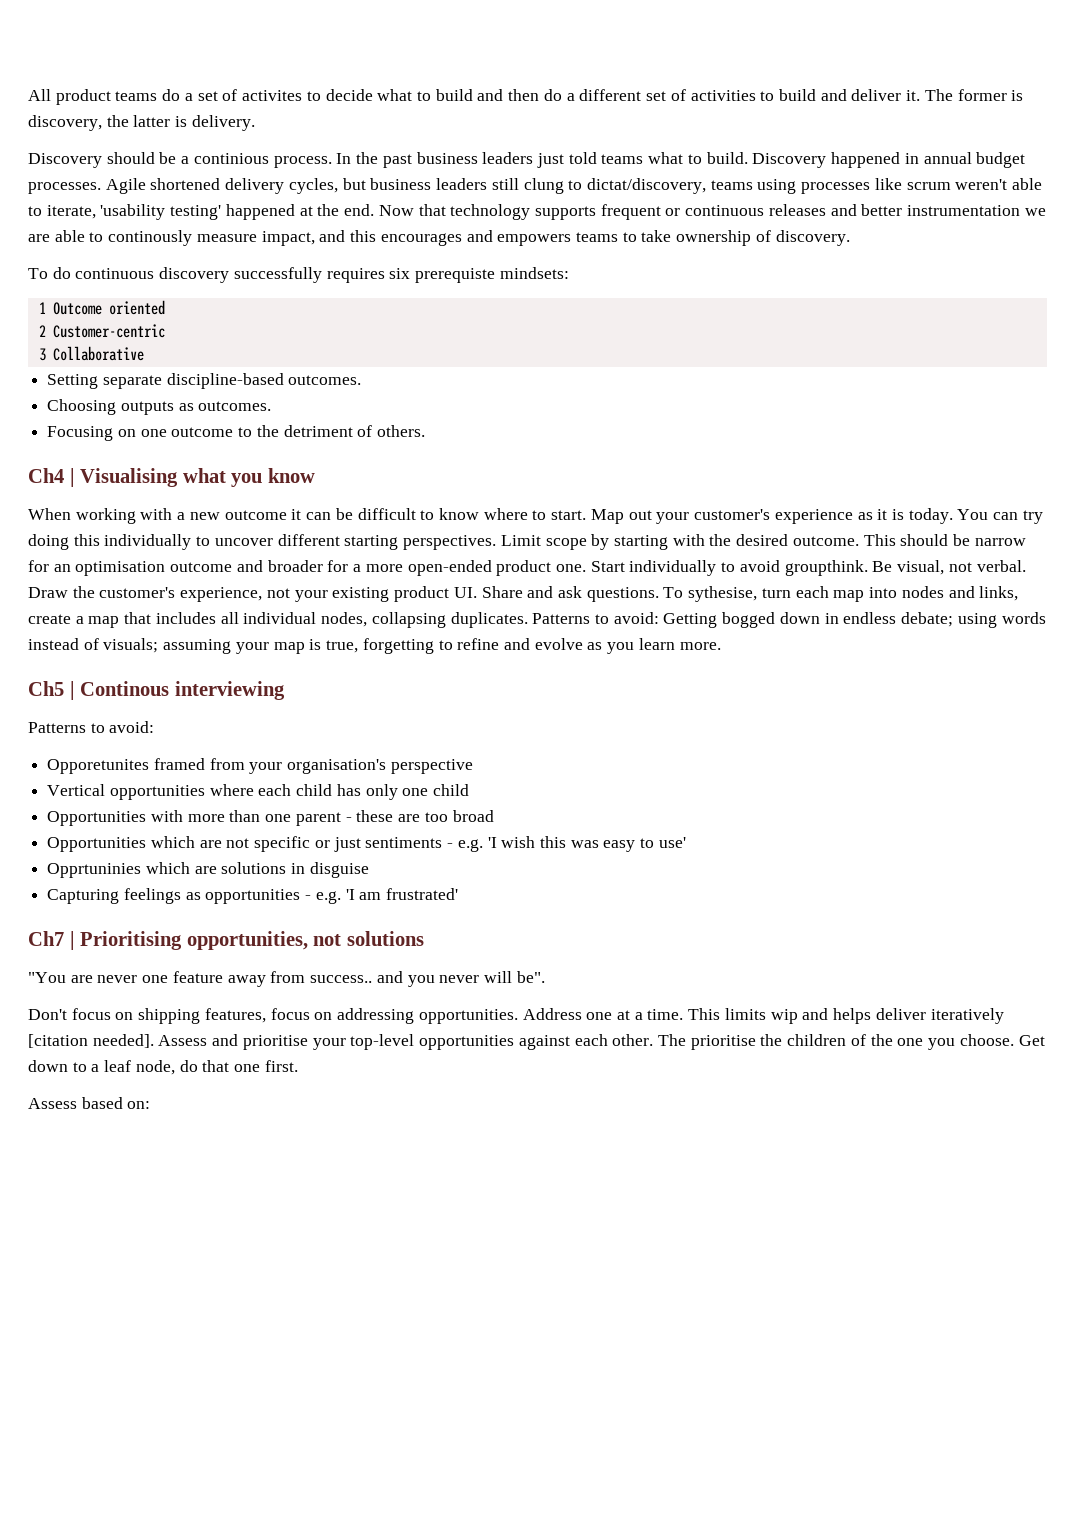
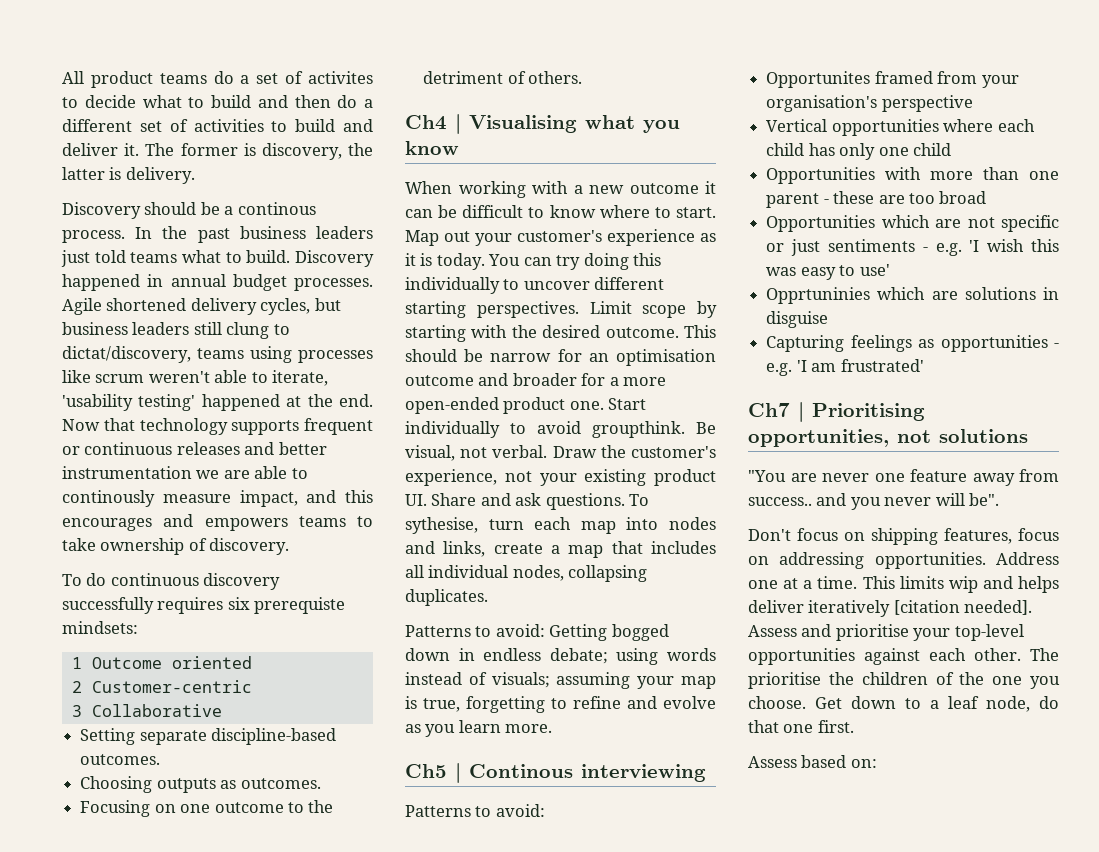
[193,153,269,164] continious -> [237,202,316,215] continous
(528, 620) none -> (488, 597) //
[47,759,150,774] Opporetunites -> [766,71,871,88] Opportunites

